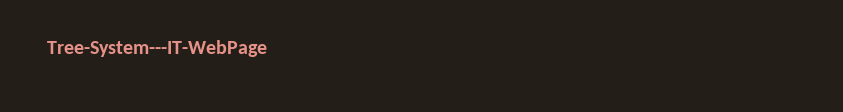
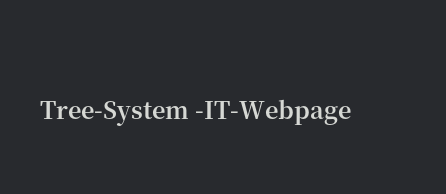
[47,40,267,57] Tree-System---IT-WebPage -> [40,99,352,126] Tree-System -IT-Webpage

